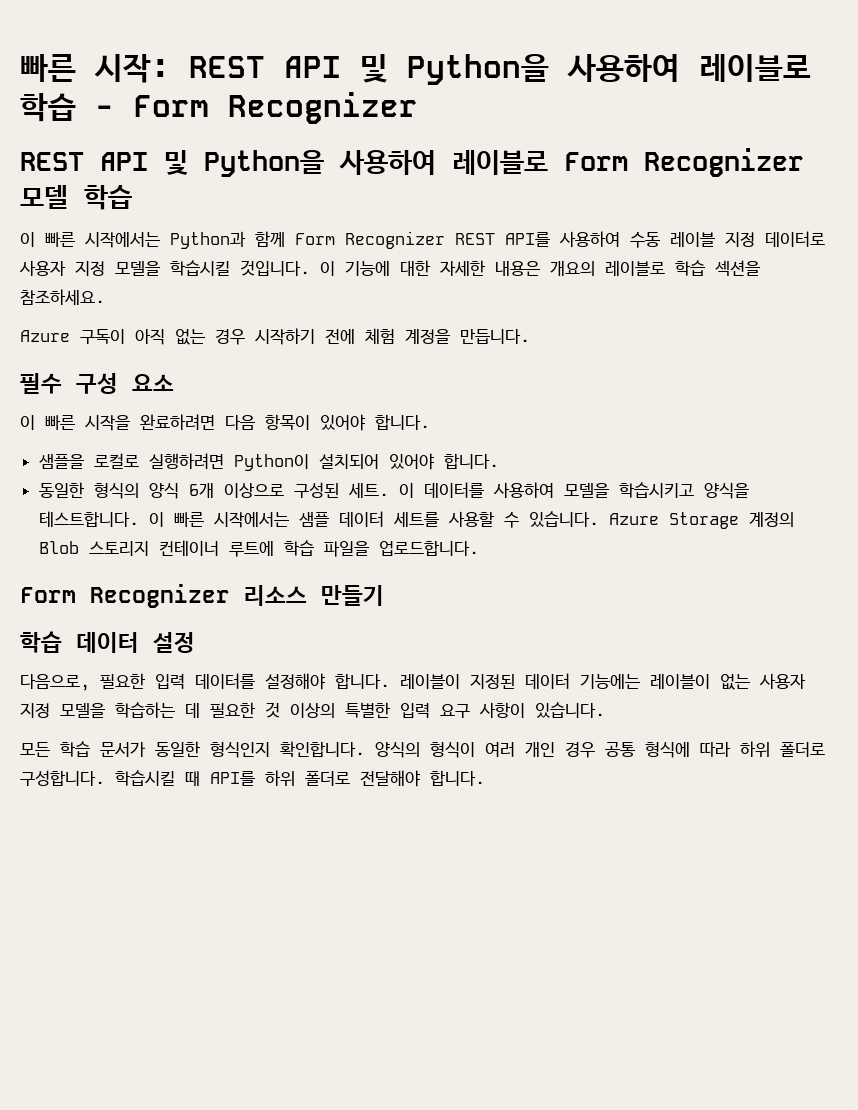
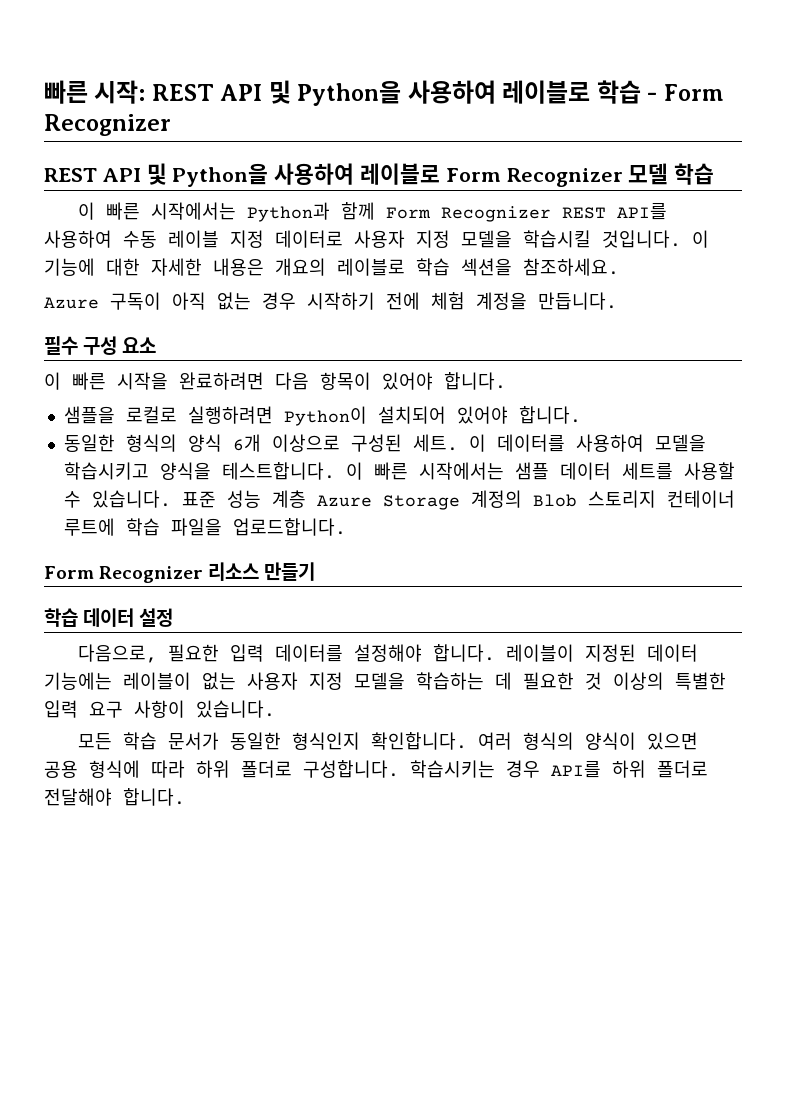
(599, 519) none -> [181,490,306,508] 표준 성능 계층
[375,742,635,758] 양식의 형식이 여러 개인 경우 공통 -> [478,732,699,750] [44,760,78,778] 여러 형식의 양식이 있으면 공용
[115,770,200,786] 학습시킬 때 -> [410,760,540,778] 학습시키는 경우

